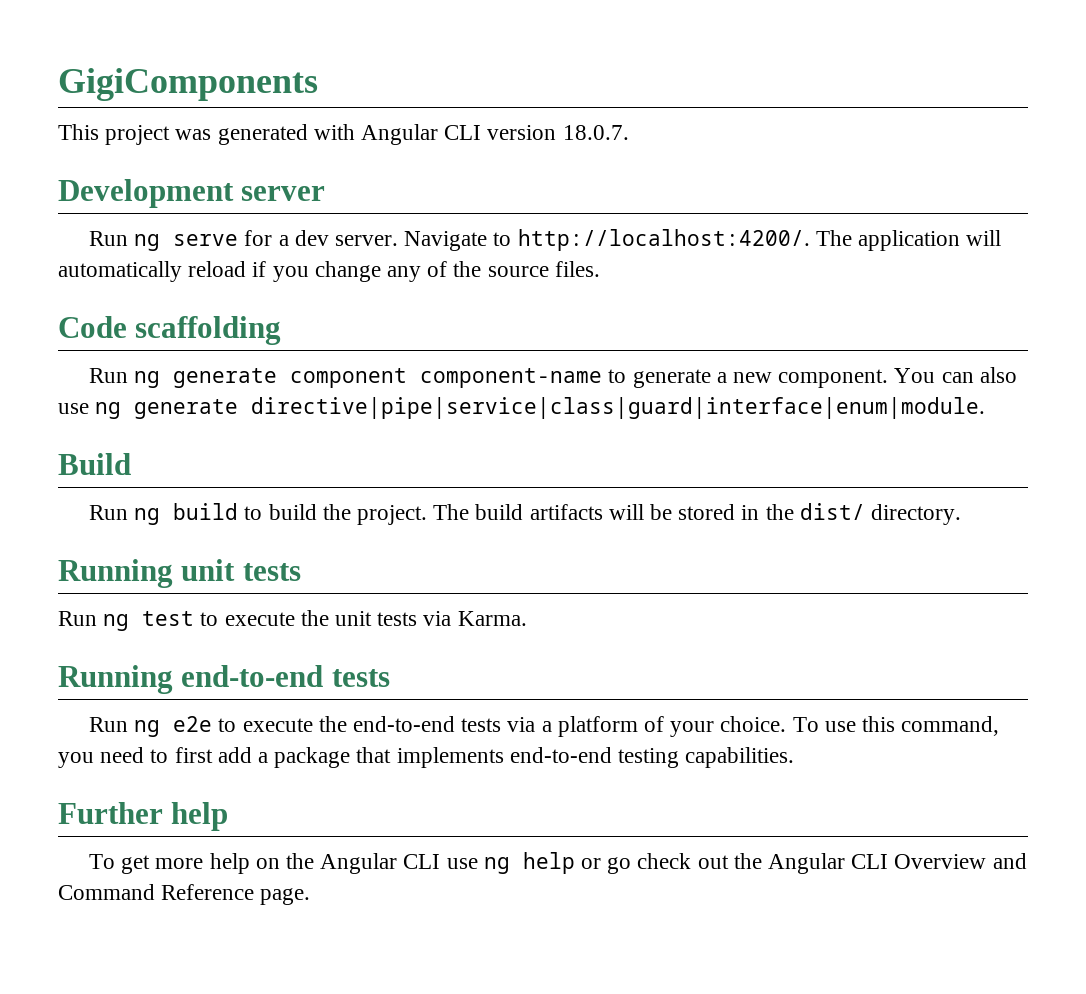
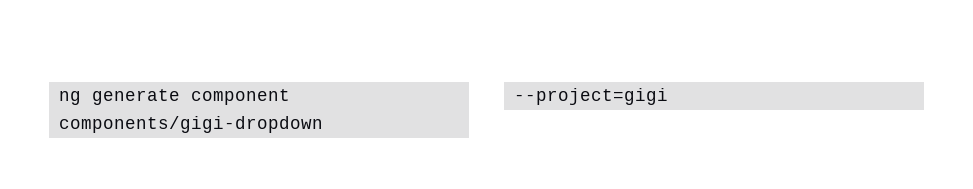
[58,68,318,101] [58,124,629,145] [58,179,326,208] [88,229,1002,251] [58,261,600,282] [58,316,282,345] [88,367,1017,388] [58,397,986,419] [58,453,131,475] [88,503,962,525] [58,559,301,588] [58,610,527,631] [58,665,390,694] [88,716,1000,737] [58,747,795,768] [58,802,229,831] [88,852,1027,874] [58,884,311,905] GigiComponents // This project was generated with Angular CLI version 18.0.7. // Development server // Run ng serve for a dev server. Navigate to http://localhost:4200/. The application will automatically reload if you change any of the source files. // Code scaffolding // Run ng generate component component-name to generate a new component. You can also use ng generate directive|pipe|service|class|guard|interface|enum|module. // Build // Run ng build to build the project. The build artifacts will be stored in the dist/ directory. // Running unit tests // Run ng test to execute the unit tests via Karma. // Running end-to-end tests // Run ng e2e to execute the end-to-end tests via a platform of your choice. To use this command, you need to first add a package that implements end-to-end testing capabilities. // Further help // To get more help on the Angular CLI use ng help or go check out the Angular CLI Overview and Command Reference page. -> [59,89,291,105] [59,116,324,133] [514,88,669,105] ng generate component components/gigi-dropdown --project=gigi

